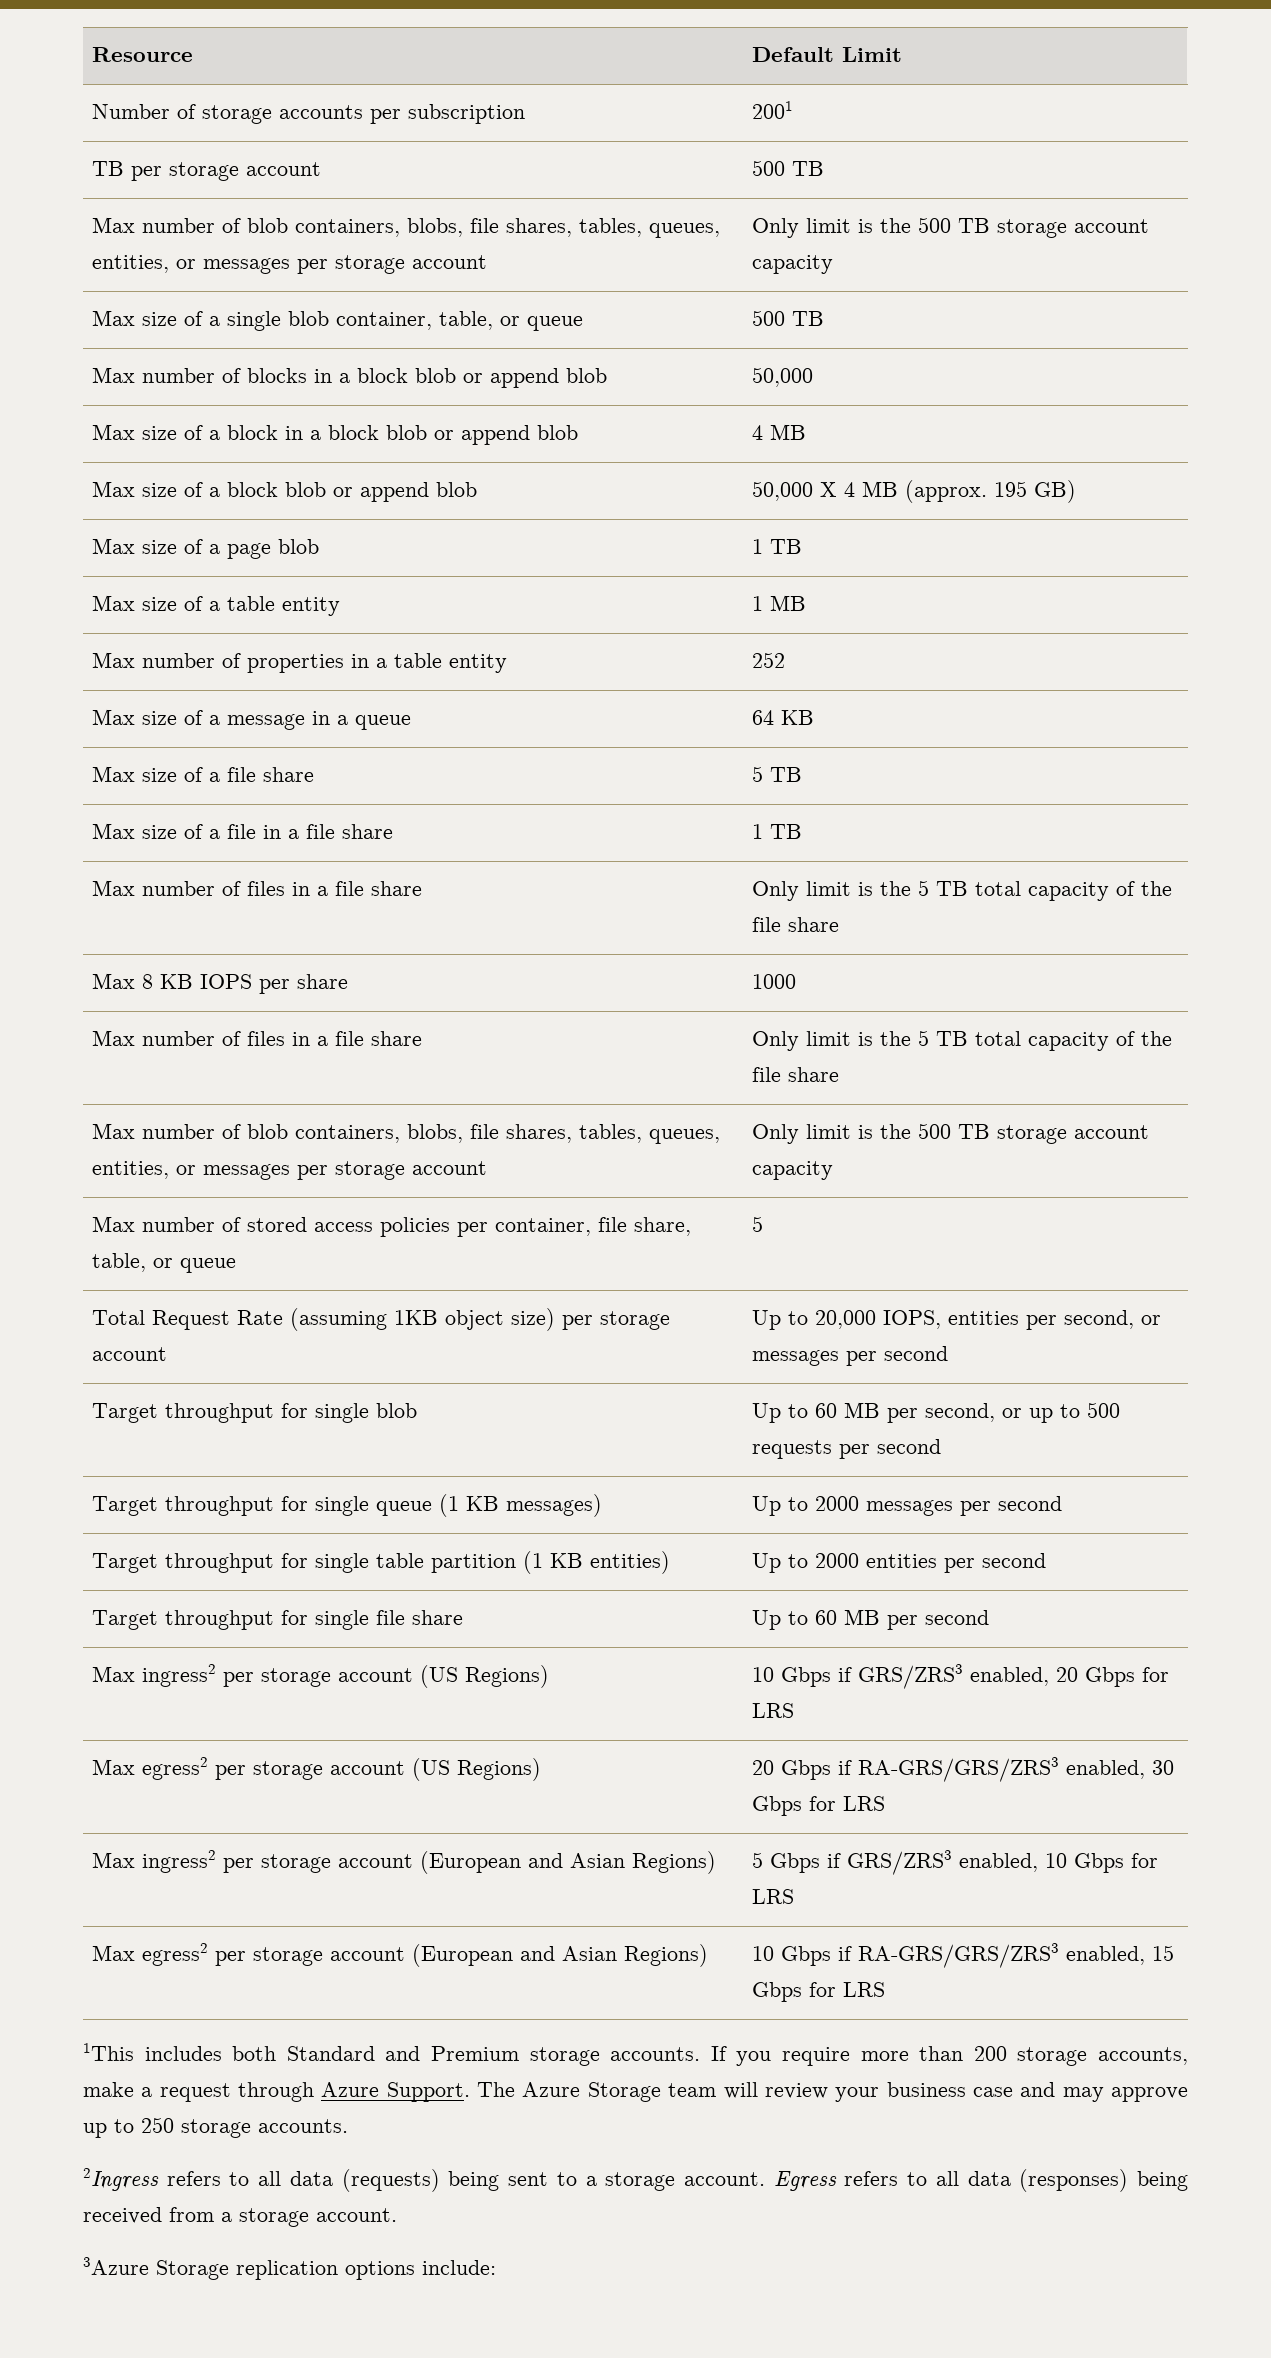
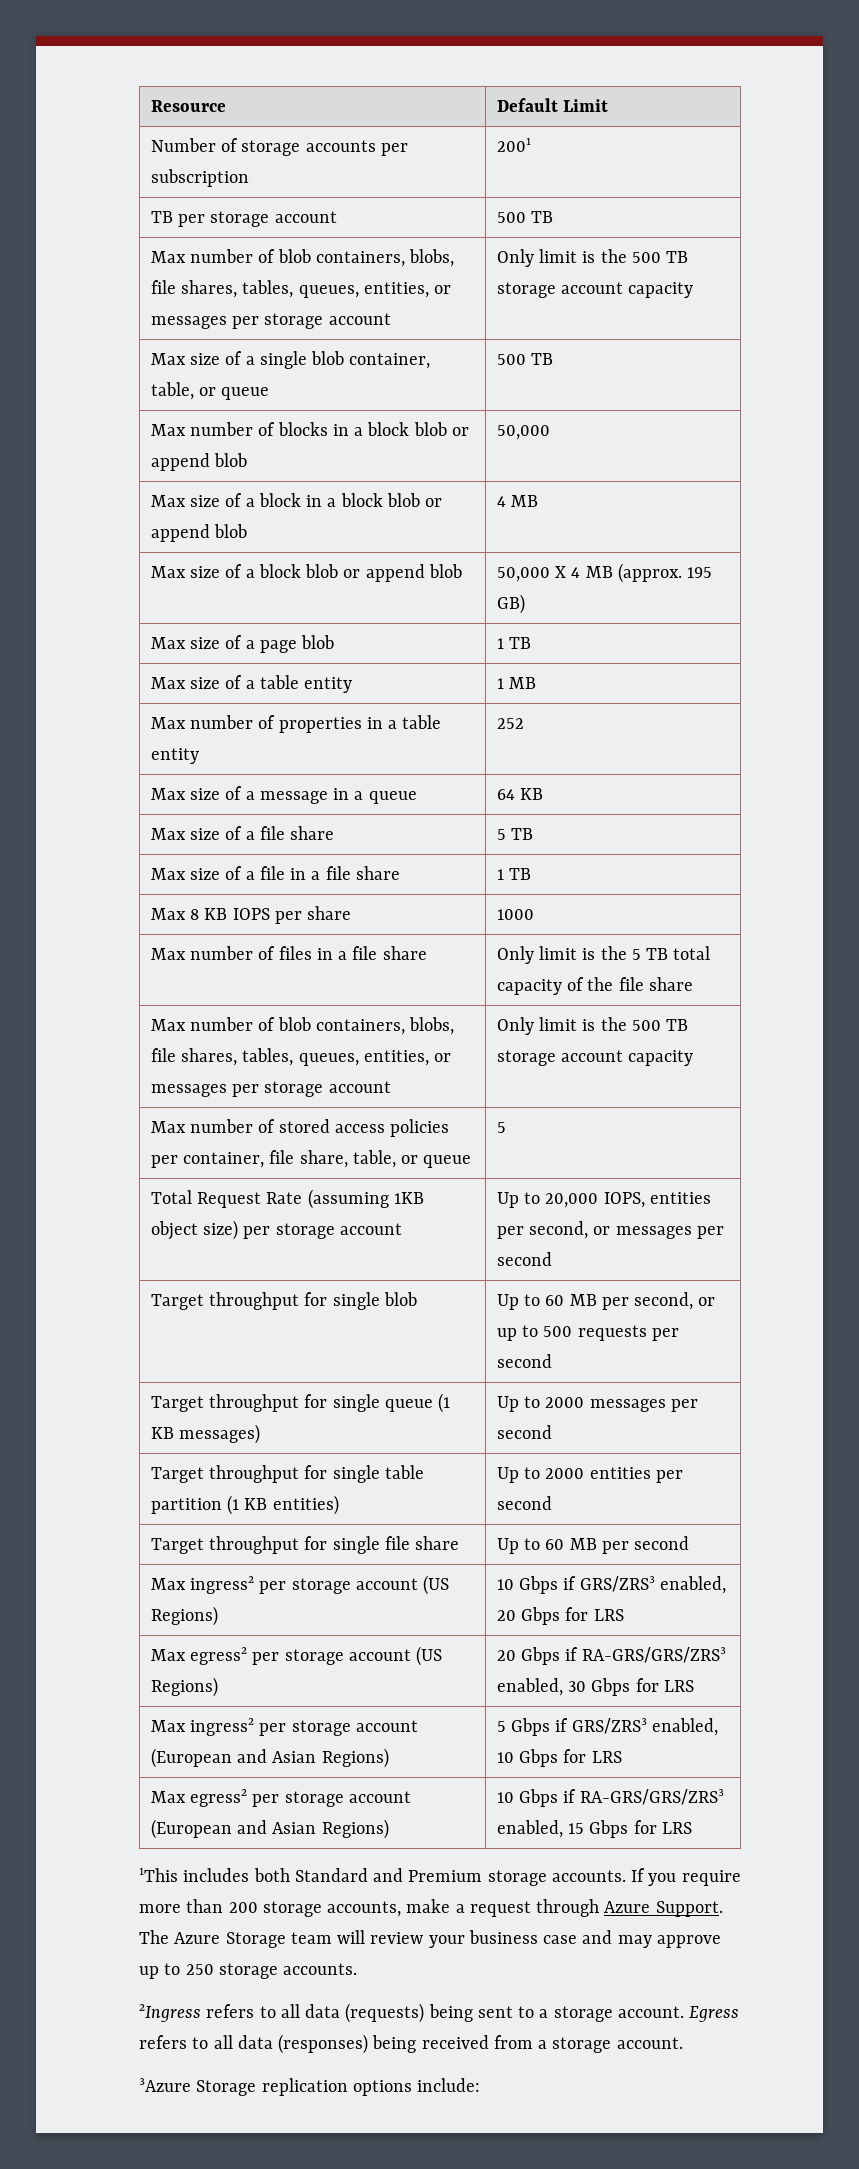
[92,880,423,896] [752,880,1173,901] [752,917,840,932] // Max number of files in a file share | Only limit is the 5 TB total capacity of the file share -> (531, 874) none

